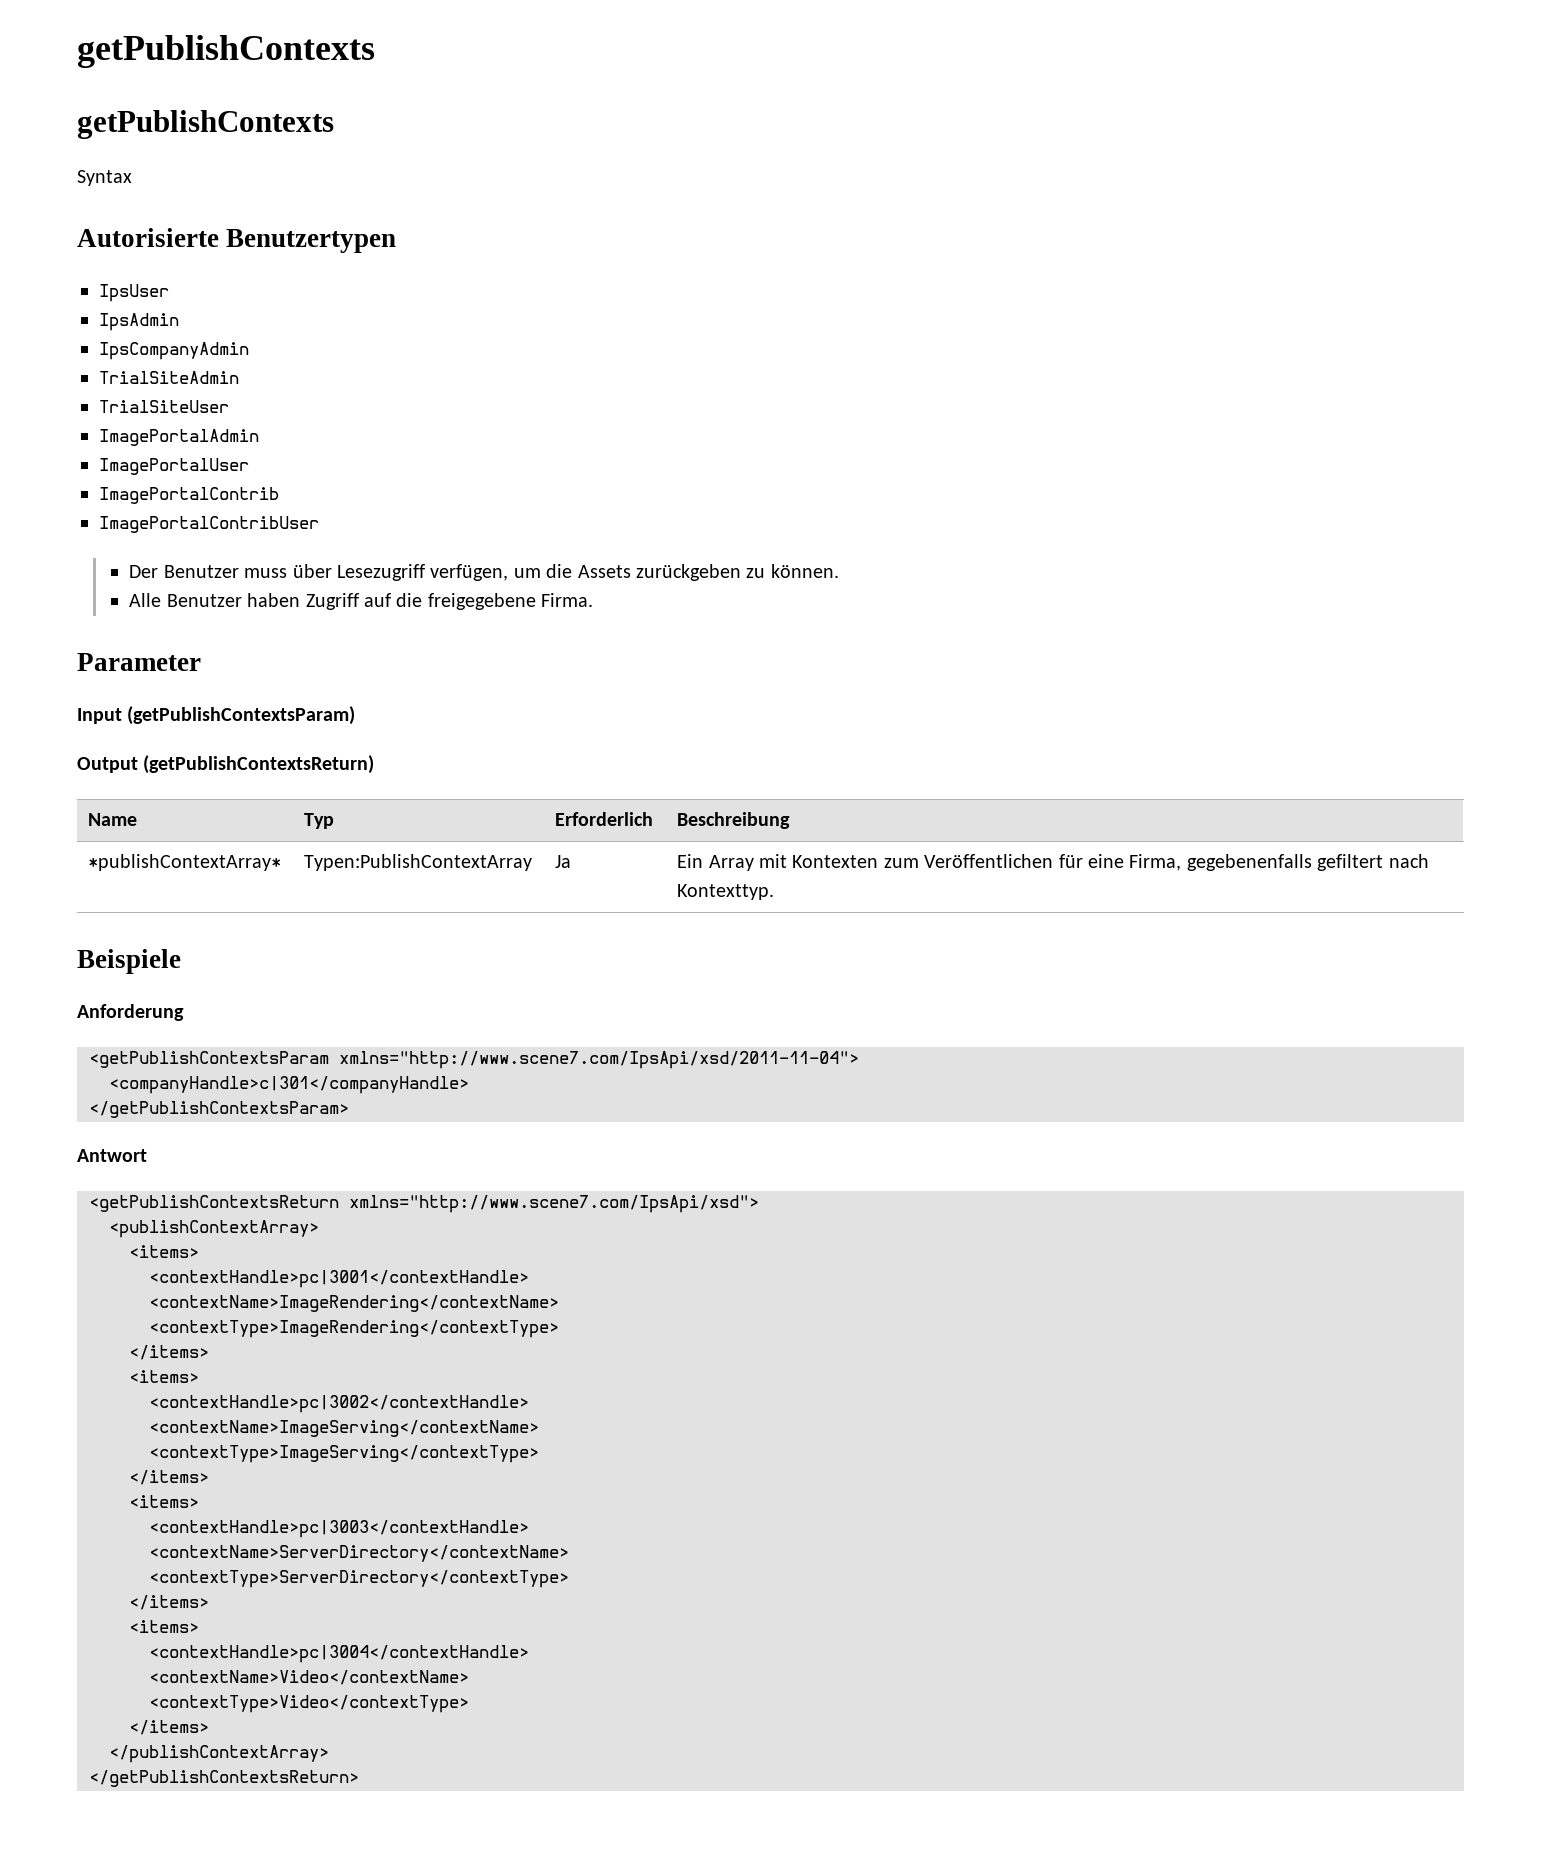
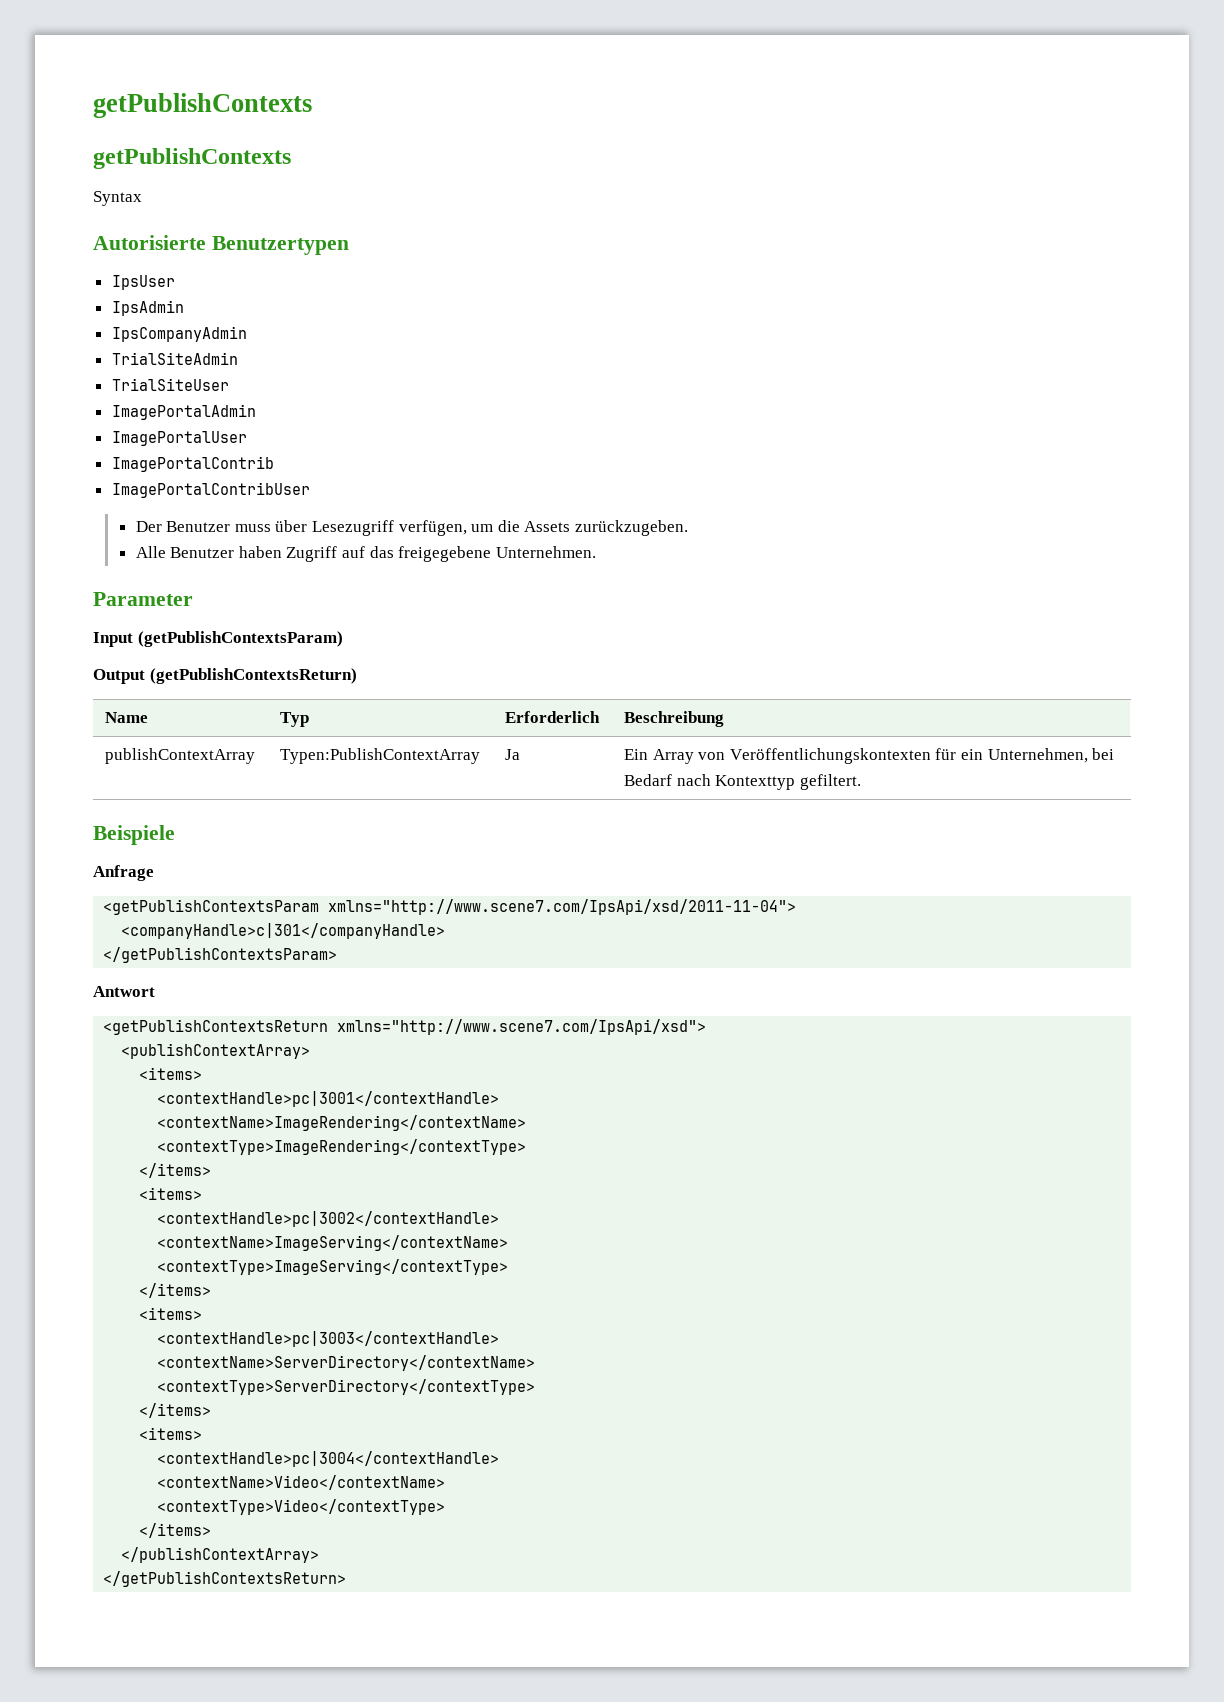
[635,564,839,581] zurückgeben zu können. -> [574,520,688,536] zurückzugeben.
[396,593,594,610] die freigegebene Firma. -> [369,546,596,562] das freigegebene Unternehmen.
[88,854,282,871] *publishContextArray* -> [105,748,256,764] publishContextArray
[758,854,1429,871] [677,884,775,900] mit Kontexten zum Veröffentlichen für eine Firma, gegebenenfalls gefiltert nach Kontexttyp. -> [698,748,1115,764] [624,774,861,790] von Veröffentlichungskontexten für ein Unternehmen, bei Bedarf nach Kontexttyp gefiltert.
[77,1004,184,1021] Anforderung -> [93,865,154,881] Anfrage

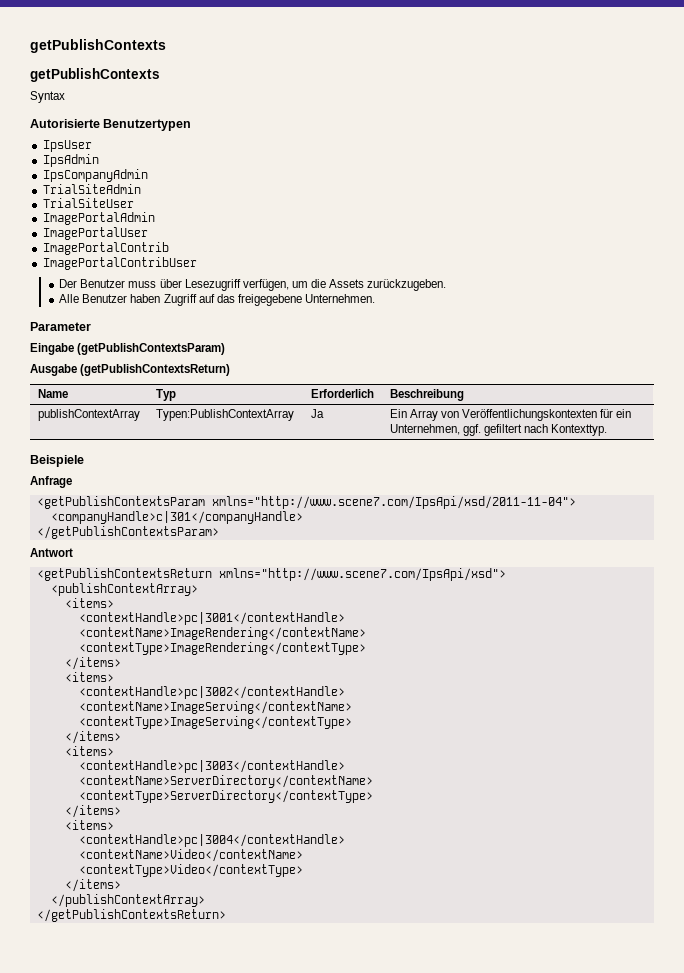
[93,632,133,647] Input -> [30,343,74,355] Eingabe
[93,669,145,684] Output -> [30,364,77,376] Ausgabe
[1092,748,1115,760] [624,774,861,790] bei Bedarf nach Kontexttyp gefiltert. -> [462,424,608,436] ggf. gefiltert nach Kontexttyp.

